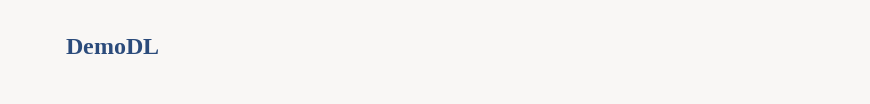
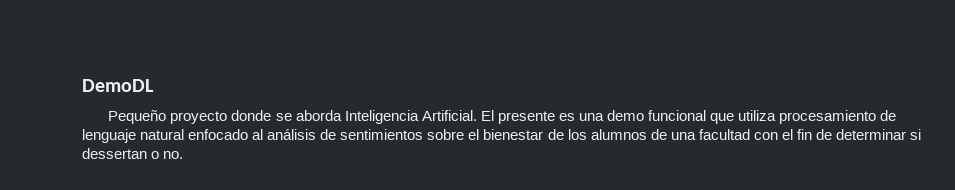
(159, 46) none -> [108,110,897,124] [82,129,922,143] [82,148,184,159] // Pequeño proyecto donde se aborda Inteligencia Artificial. El presente es una demo funcional que utiliza procesamiento de lenguaje natural enfocado al análisis de sentimientos sobre el bienestar de los alumnos de una facultad con el fin de determinar si dessertan o no.

